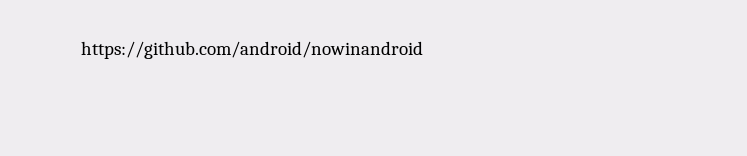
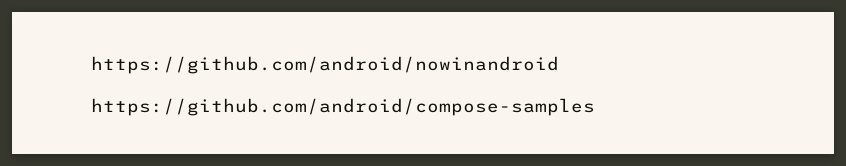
(423, 50) none -> [91,98,595,116] // https://github.com/android/compose-samples

